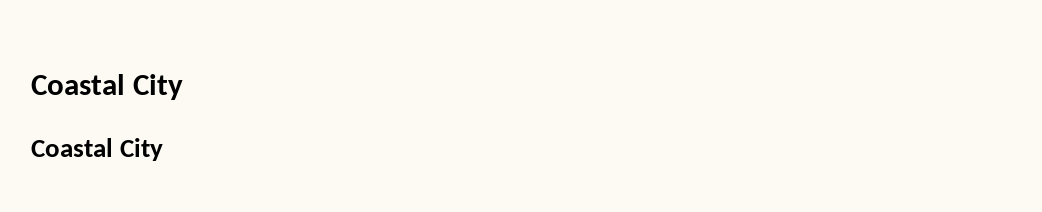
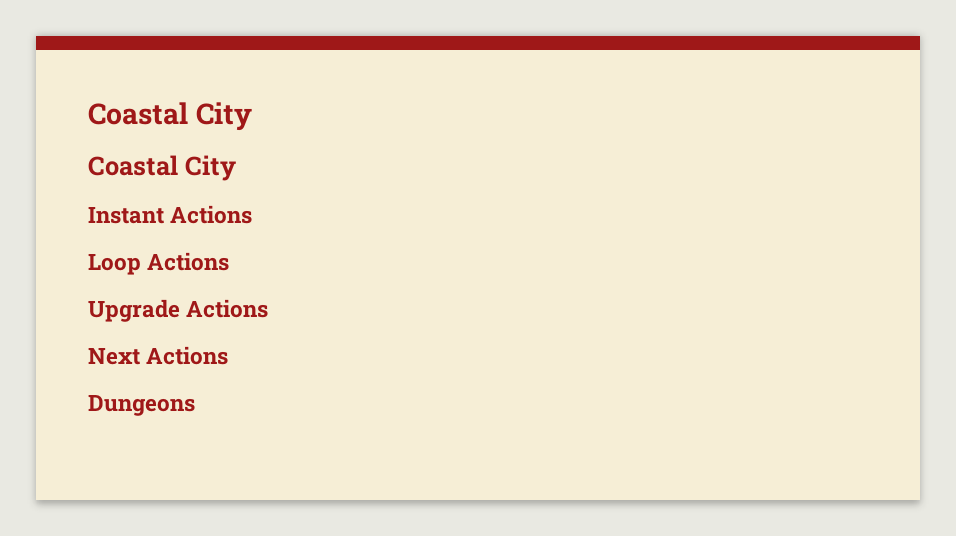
(164, 149) none -> [88,205,253,224] [88,252,230,275] [88,299,269,322] [88,346,229,365] [88,395,195,416] // Instant Actions // Loop Actions // Upgrade Actions // Next Actions // Dungeons

